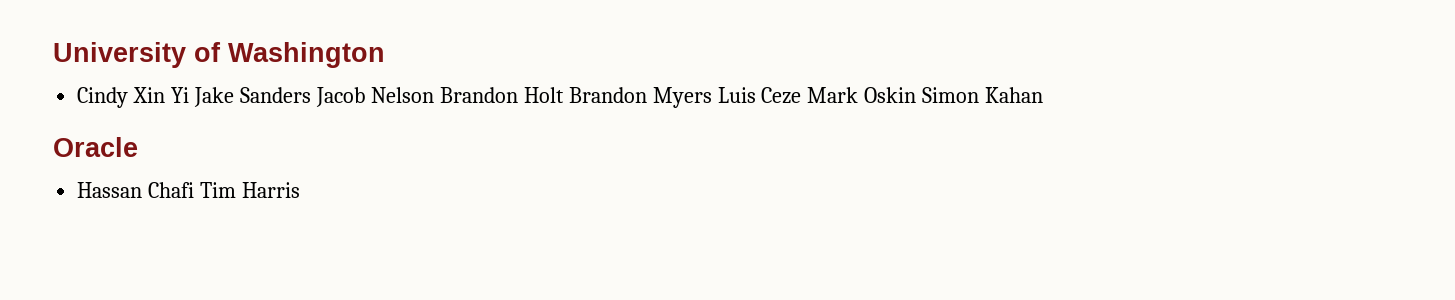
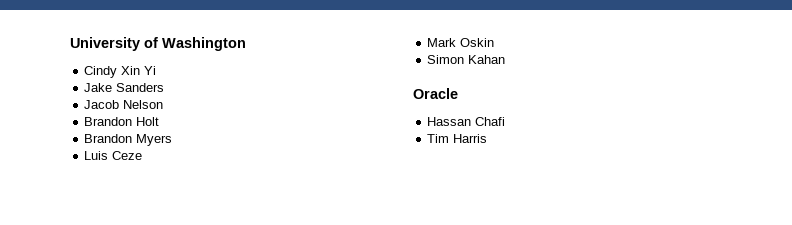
(190, 95) none -> (157, 70) //
(311, 95) none -> (165, 87) //
(434, 95) none -> (164, 104) //
(564, 95) none -> (160, 121) //
(712, 97) none -> (173, 140) //
(802, 95) none -> (143, 155) //
(917, 95) none -> (495, 42) //
(195, 190) none -> (506, 121) //

